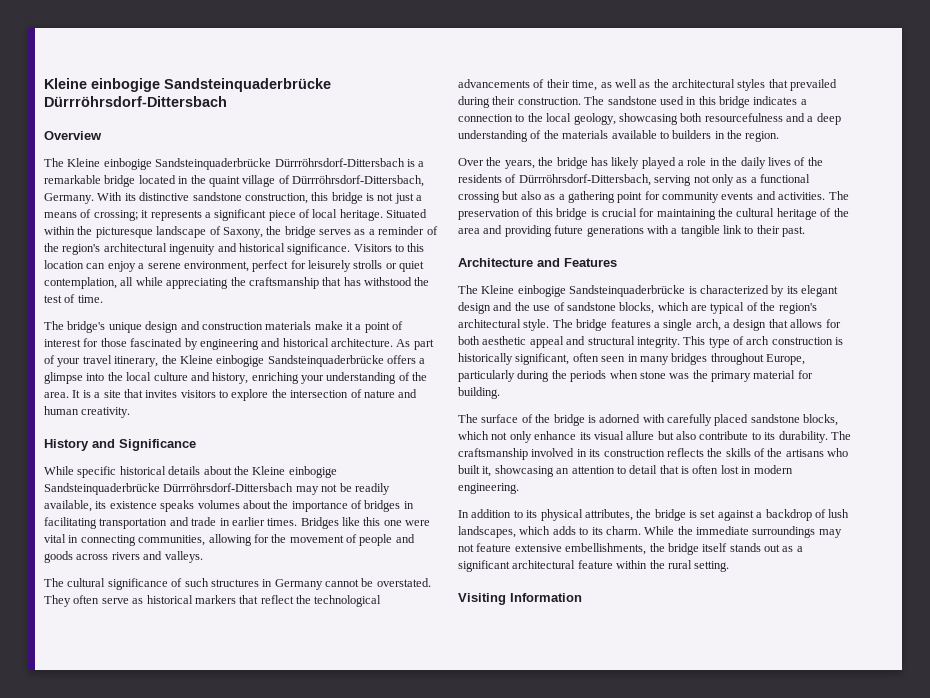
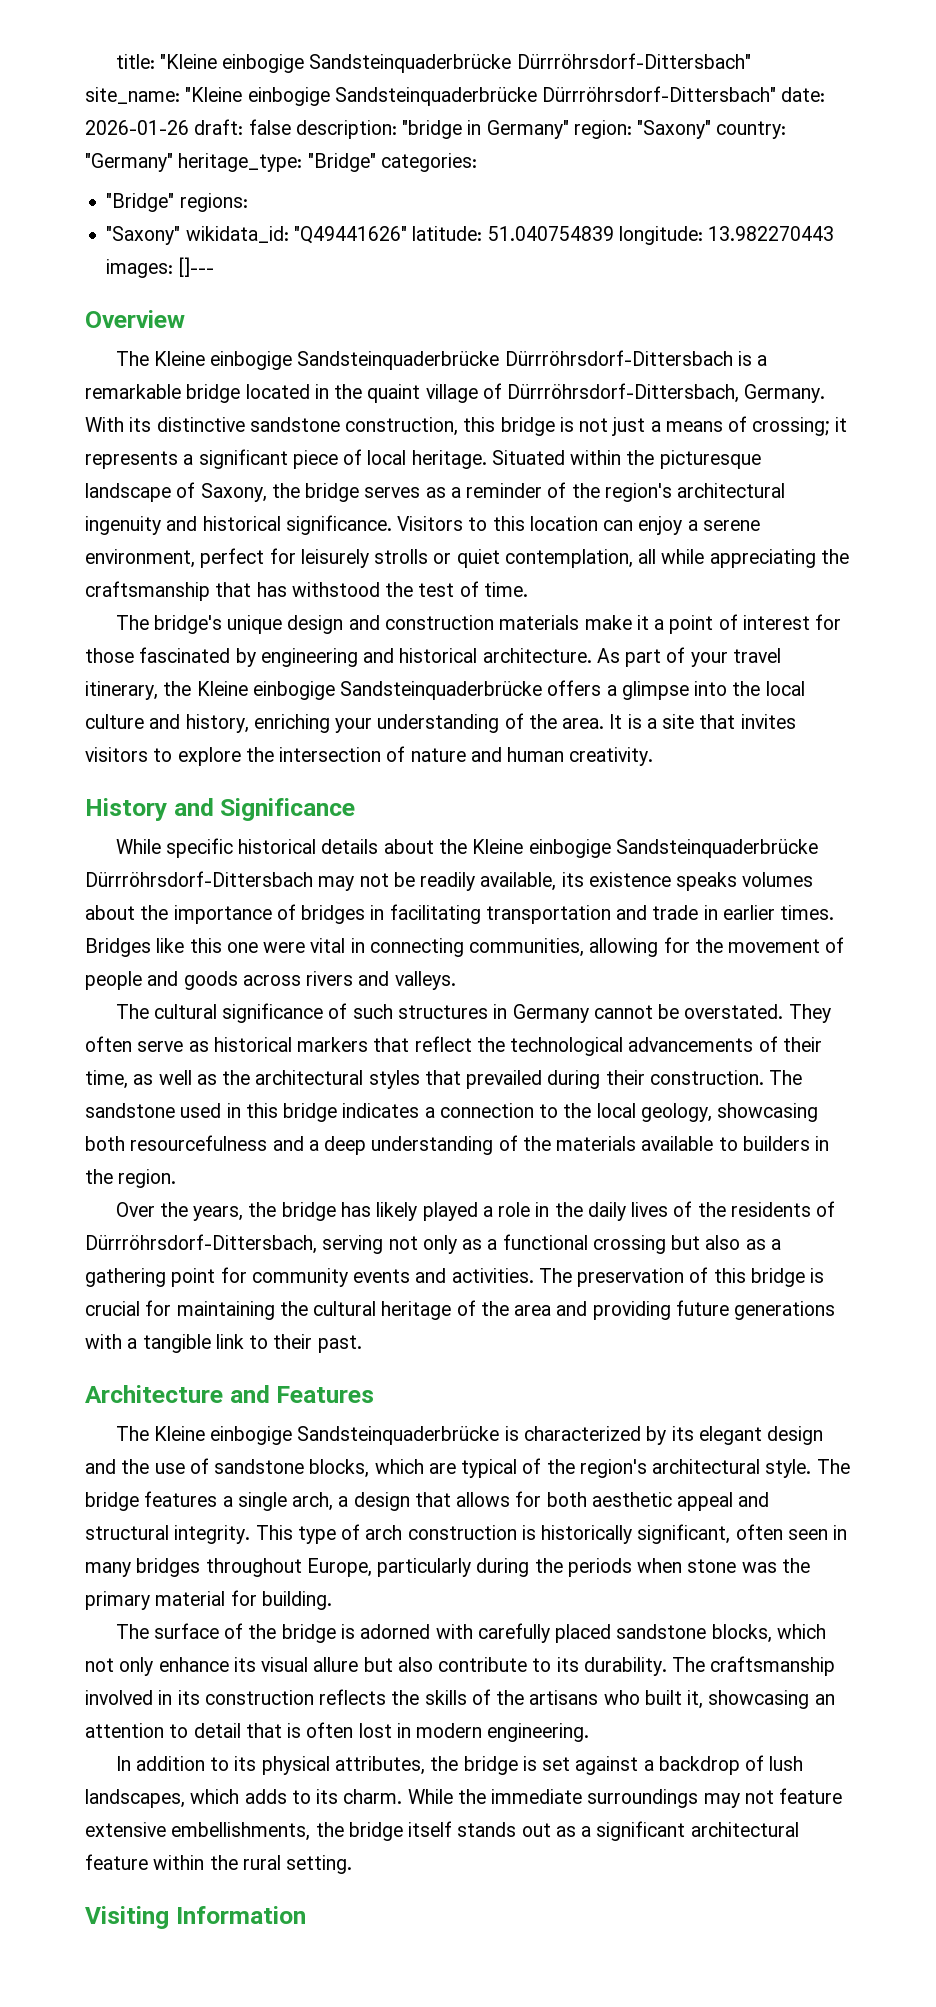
[44,78,331,92] [44,96,227,107] Kleine einbogige Sandsteinquaderbrücke Dürrröhrsdorf-Dittersbach -> [115,53,751,73] [85,86,826,106] [85,119,787,139] [85,153,477,172] [106,193,248,212] [106,226,835,245] [106,257,214,278] title: "Kleine einbogige Sandsteinquaderbrücke Dürrröhrsdorf-Dittersbach" site_name: "Kleine einbogige Sandsteinquaderbrücke Dürrröhrsdorf-Dittersbach" date: 2026-01-26 draft: false description: "bridge in Germany" region: "Saxony" country: "Germany" heritage_type: "Bridge" categories: // "Bridge" regions: // "Saxony" wikidata_id: "Q49441626" latitude: 51.040754839 longitude: 13.982270443 images: []---

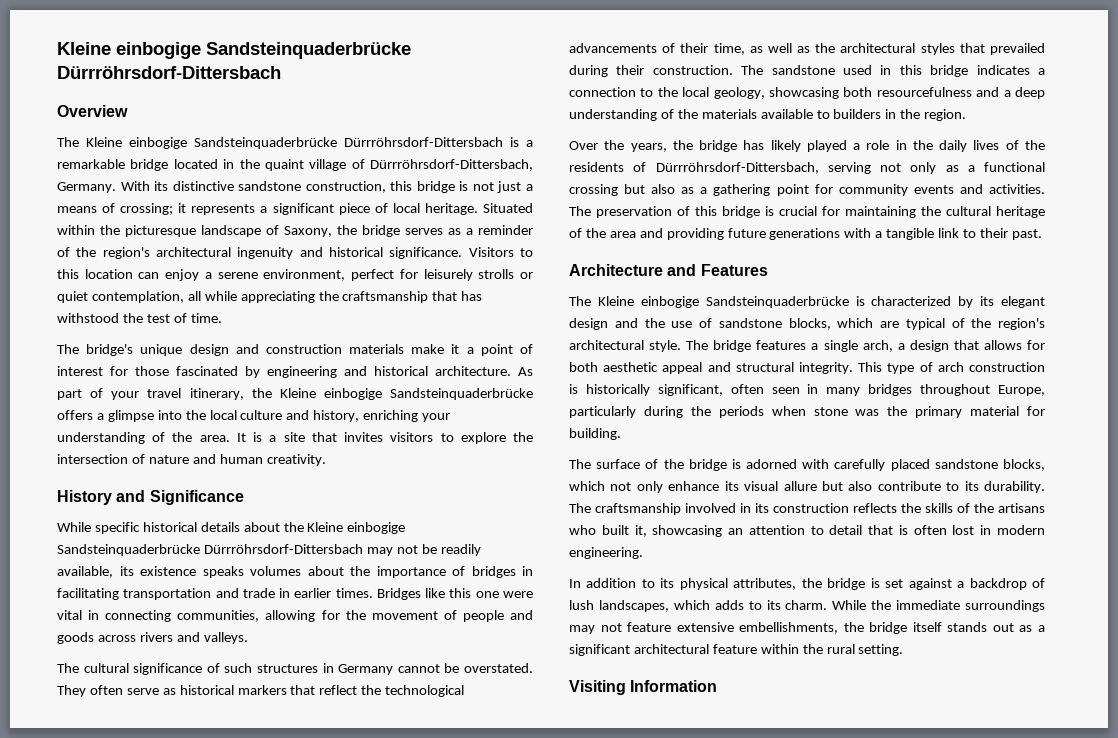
[115,53,751,73] [85,86,826,106] [85,119,787,139] [85,153,477,172] [106,193,248,212] [106,226,835,245] [106,257,214,278] title: "Kleine einbogige Sandsteinquaderbrücke Dürrröhrsdorf-Dittersbach" site_name: "Kleine einbogige Sandsteinquaderbrücke Dürrröhrsdorf-Dittersbach" date: 2026-01-26 draft: false description: "bridge in Germany" region: "Saxony" country: "Germany" heritage_type: "Bridge" categories: // "Bridge" regions: // "Saxony" wikidata_id: "Q49441626" latitude: 51.040754839 longitude: 13.982270443 images: []--- -> [57,42,411,59] [57,66,281,79] Kleine einbogige Sandsteinquaderbrücke Dürrröhrsdorf-Dittersbach

